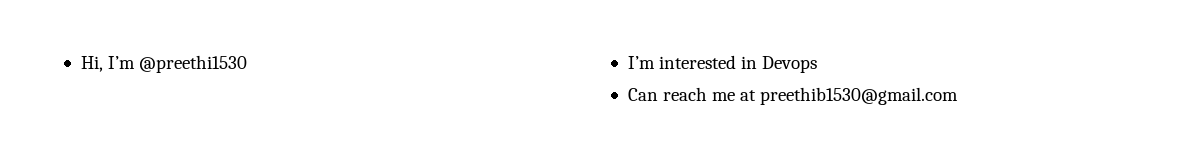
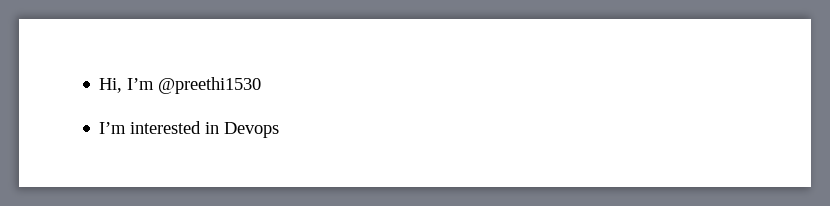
[627,87,959,105] // Can reach me at preethib1530@gmail.com -> (280, 130) none

